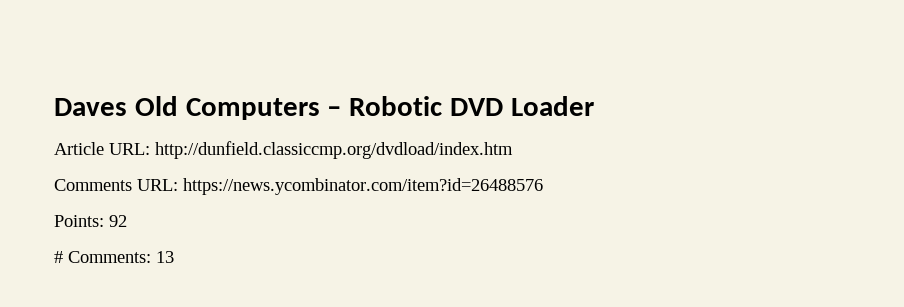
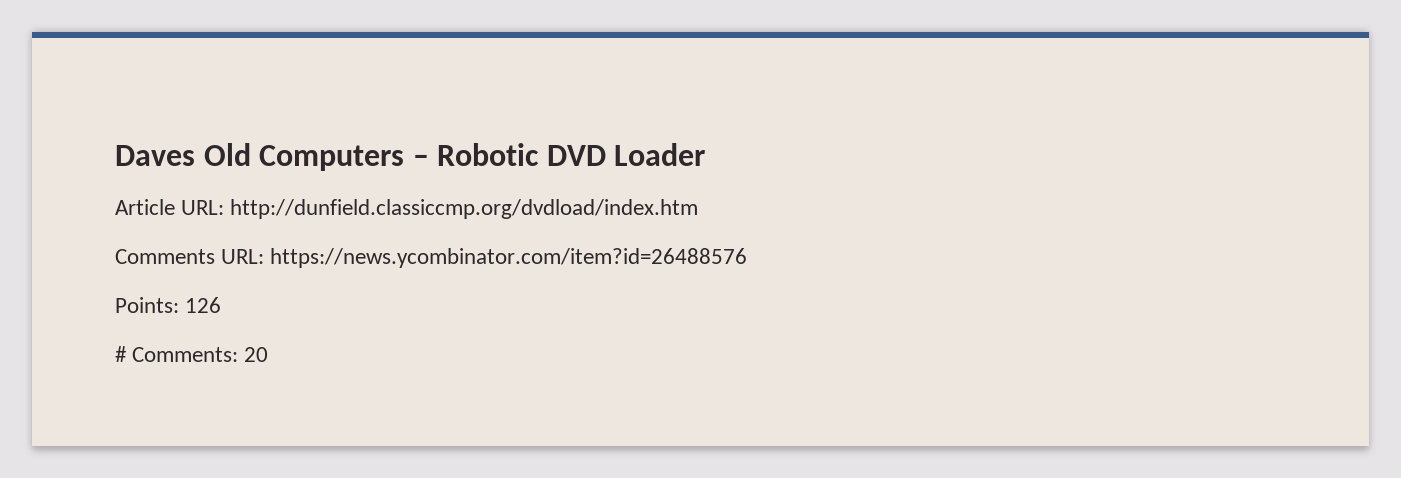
[109,215,127,227] 92 -> [185,297,222,313] 126
[156,251,174,263] 13 -> [244,347,269,362] 20

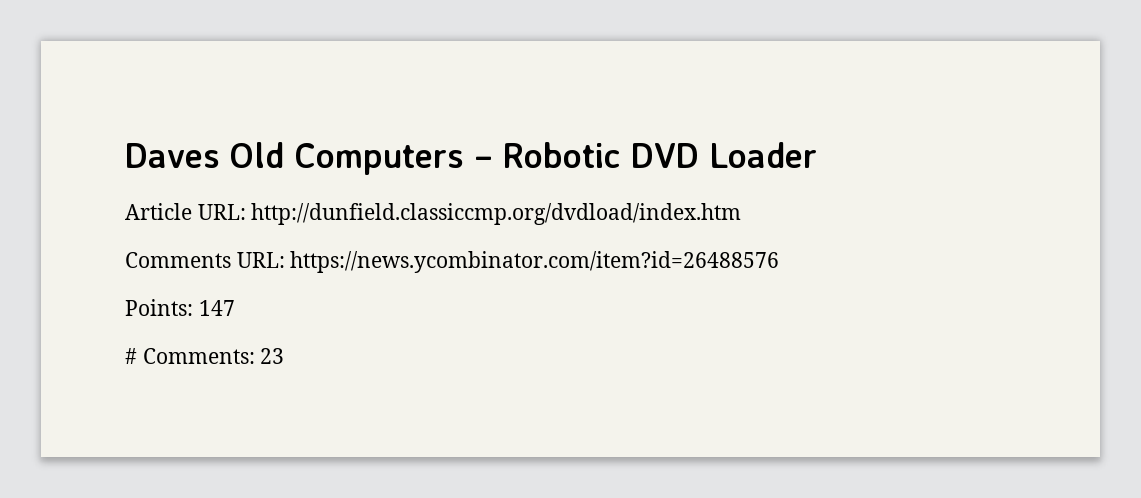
[185,297,222,313] 126 -> [198,300,235,316] 147
[244,347,269,362] 20 -> [260,348,285,364] 23

